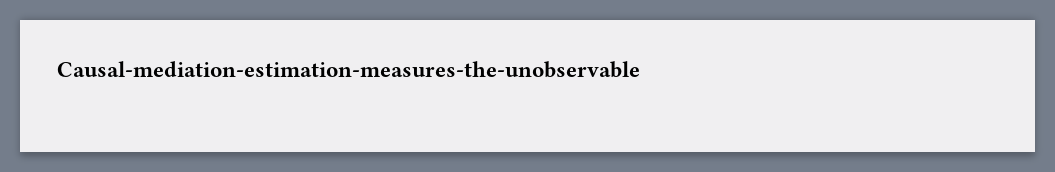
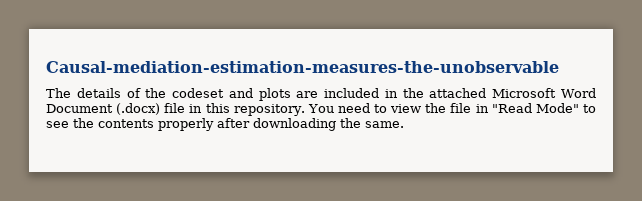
(640, 69) none -> [46,88,596,101] [46,103,597,116] [46,118,404,131] // The details of the codeset and plots are included in the attached Microsoft Word Document (.docx) file in this repository. You need to view the file in "Read Mode" to see the contents properly after downloading the same.

